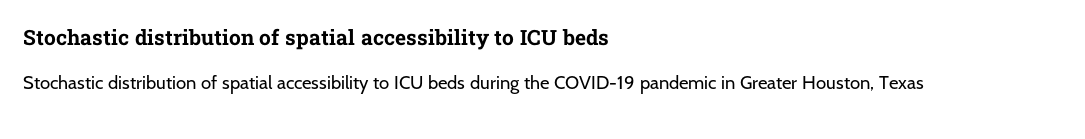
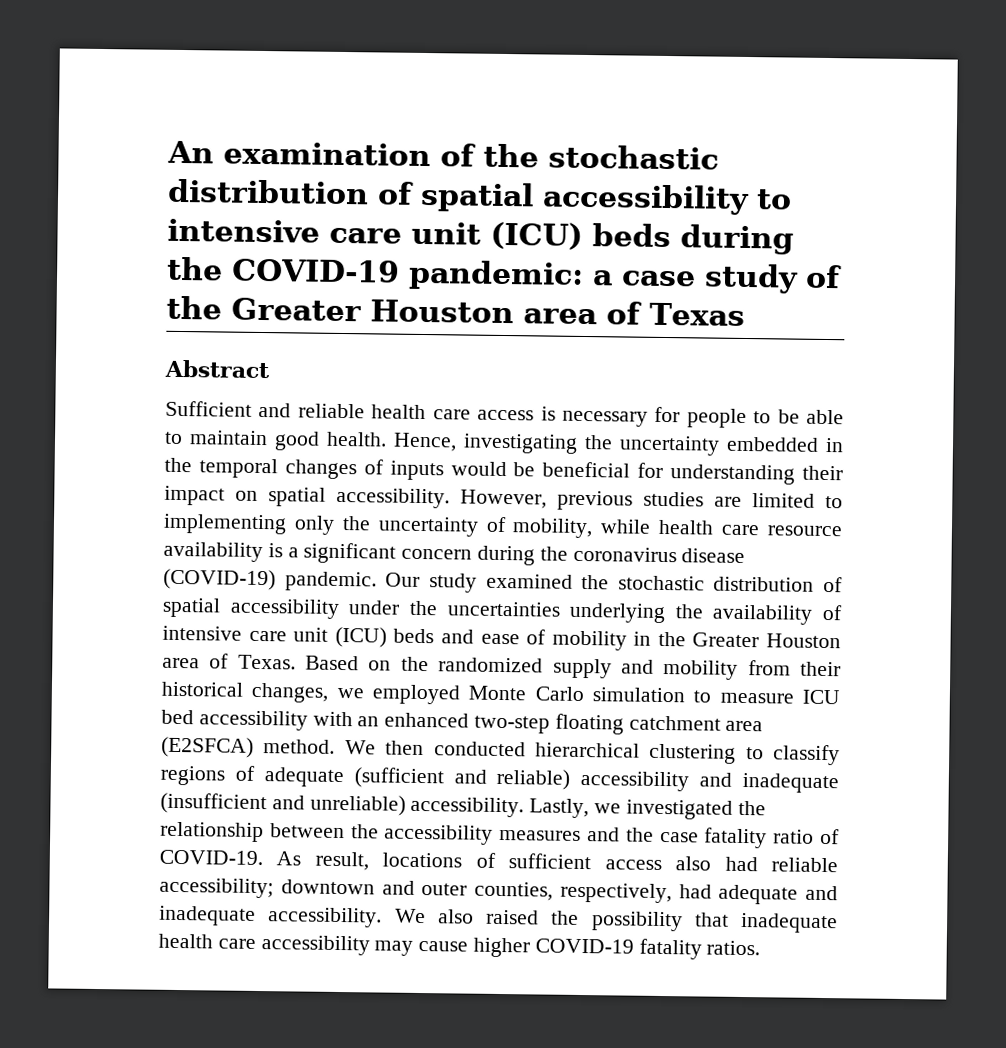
[23,28,609,50] [23,75,924,94] Stochastic distribution of spatial accessibility to ICU beds // Stochastic distribution of spatial accessibility to ICU beds during the COVID-19 pandemic in Greater Houston, Texas -> [167,140,719,170] [167,178,792,216] [167,218,794,255] [166,256,842,294] [166,295,745,326] [164,359,271,379] [165,400,844,429] [164,430,844,456] [164,457,843,485] [164,485,843,511] [163,513,843,539] [163,541,746,566] [163,568,843,593] [162,597,843,625] [162,625,841,651] [162,653,842,680] [161,681,841,705] [161,709,764,735] [161,736,840,766] [160,765,839,794] [160,792,766,820] [160,821,840,849] [159,849,839,873] [159,877,838,905] [159,905,838,934] [158,933,761,960] An examination of the stochastic distribution of spatial accessibility to intensive care unit (ICU) beds during the COVID-19 pandemic: a case study of the Greater Houston area of Texas // Abstract // Sufficient and reliable health care access is necessary for people to be able to maintain good health. Hence, investigating the uncertainty embedded in the temporal changes of inputs would be beneficial for understanding their impact on spatial accessibility. However, previous studies are limited to implementing only the uncertainty of mobility, while health care resource availability is a significant concern during the coronavirus disease (COVID-19) pandemic. Our study examined the stochastic distribution of spatial accessibility under the uncertainties underlying the availability of intensive care unit (ICU) beds and ease of mobility in the Greater Houston area of Texas. Based on the randomized supply and mobility from their historical changes, we employed Monte Carlo simulation to measure ICU bed accessibility with an enhanced two-step floating catchment area (E2SFCA) method. We then conducted hierarchical clustering to classify regions of adequate (sufficient and reliable) accessibility and inadequate (insufficient and unreliable) accessibility. Lastly, we investigated the relationship between the accessibility measures and the case fatality ratio of COVID-19. As result, locations of sufficient access also had reliable accessibility; downtown and outer counties, respectively, had adequate and inadequate accessibility. We also raised the possibility that inadequate health care accessibility may cause higher COVID-19 fatality ratios.

